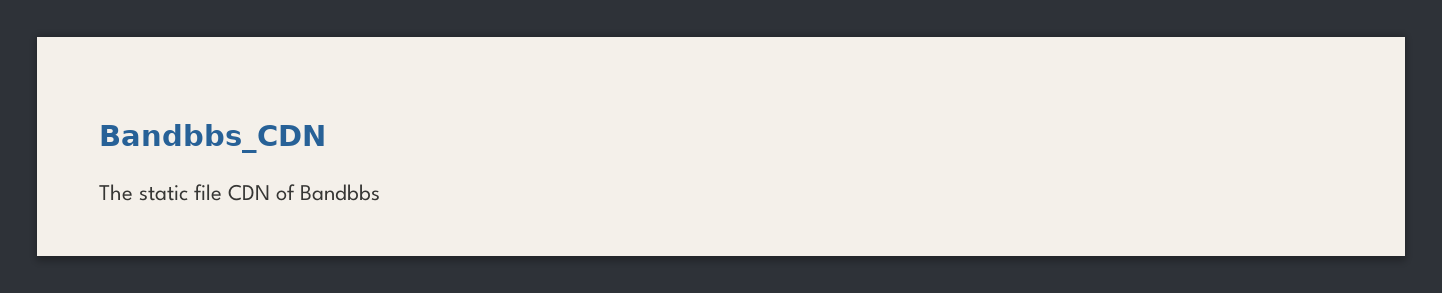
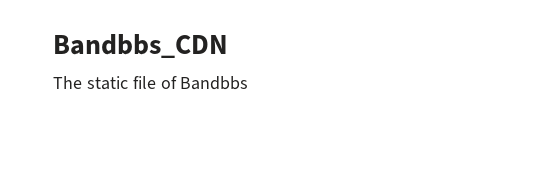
[228,184,271,201] CDN -> (156, 82) none

